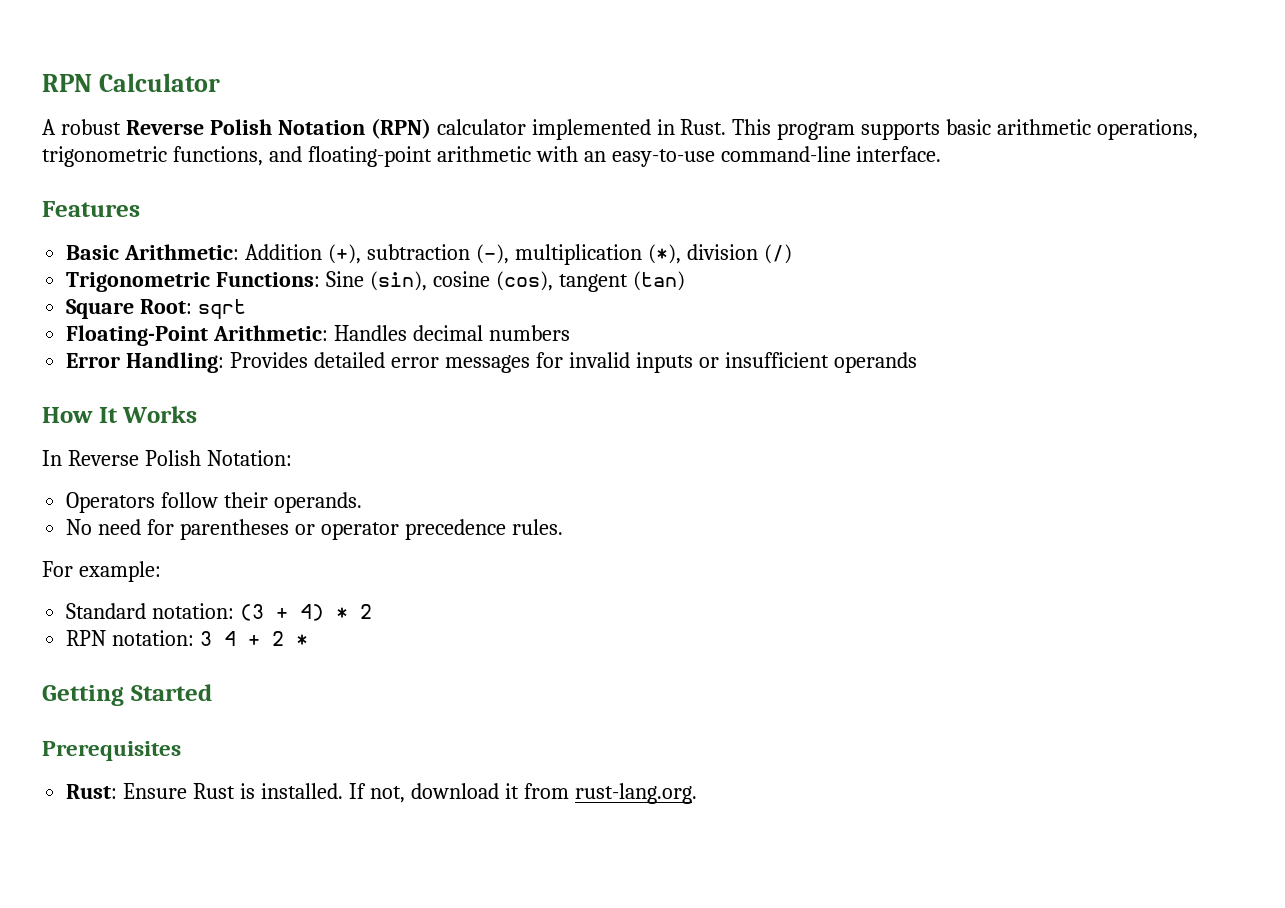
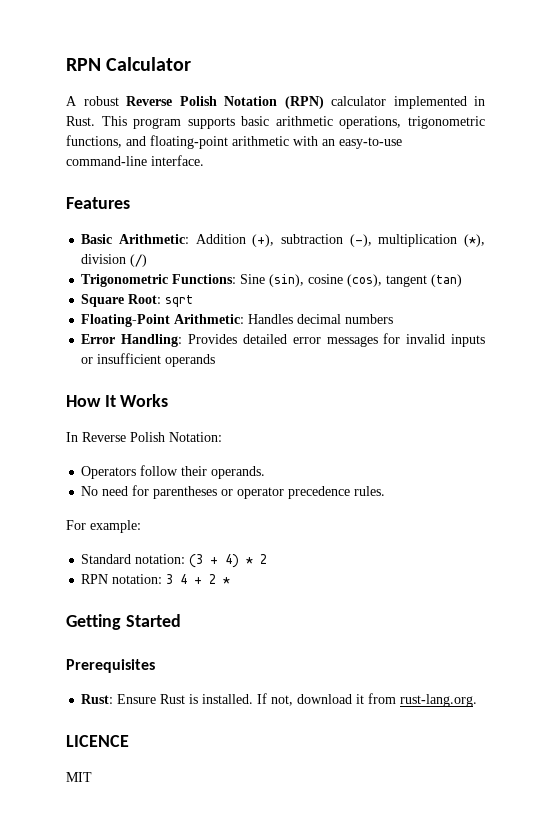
(697, 793) none -> [66,735,129,747] [66,772,92,782] // LICENCE // MIT

